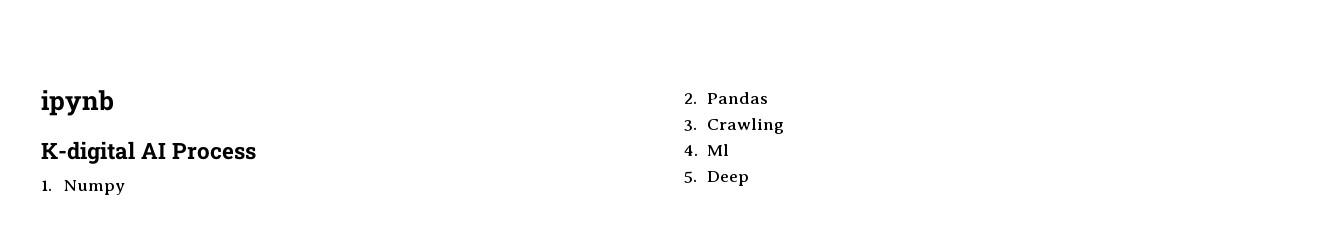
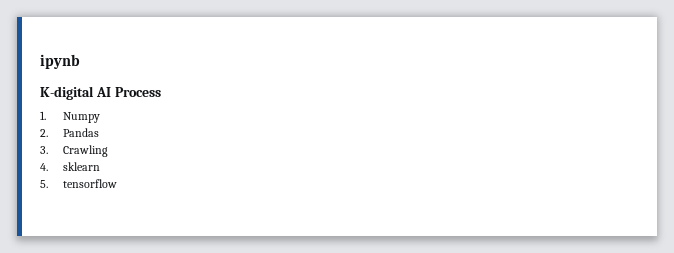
[706,144,729,156] Ml -> [62,162,100,171] sklearn
[706,171,749,186] Deep -> [62,179,117,188] tensorflow

